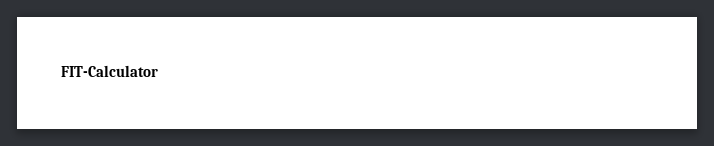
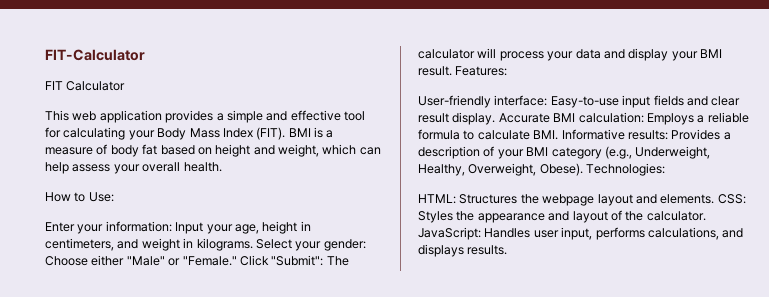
(158, 71) none -> [45,81,126,91] [45,110,365,123] [45,127,334,140] [45,144,381,157] [45,162,222,174] [45,192,114,202] [45,221,311,234] [45,238,366,251] [45,255,349,266] [418,48,722,61] [418,66,508,76] [418,95,741,108] [418,112,749,125] [418,129,731,140] [418,146,711,159] [418,163,666,176] [418,194,746,206] [418,210,706,223] [418,227,744,240] [418,244,508,257] // FIT Calculator // This web application provides a simple and effective tool for calculating your Body Mass Index (FIT). BMI is a measure of body fat based on height and weight, which can help assess your overall health. // How to Use: // Enter your information: Input your age, height in centimeters, and weight in kilograms. Select your gender: Choose either "Male" or "Female." Click "Submit": The calculator will process your data and display your BMI result. Features: // User-friendly interface: Easy-to-use input fields and clear result display. Accurate BMI calculation: Employs a reliable formula to calculate BMI. Informative results: Provides a description of your BMI category (e.g., Underweight, Healthy, Overweight, Obese). Technologies: // HTML: Structures the webpage layout and elements. CSS: Styles the appearance and layout of the calculator. JavaScript: Handles user input, performs calculations, and displays results.

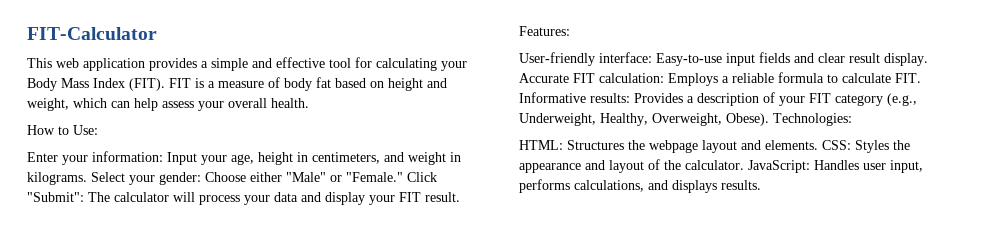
[45,81,126,91] // FIT Calculator -> (157, 33) none
[288,128,311,137] BMI -> [169,78,191,88] FIT
[700,49,722,58] BMI -> [399,192,421,202] FIT
[553,113,576,122] BMI -> [573,73,595,83] FIT
[533,130,559,140] BMI. -> [895,73,921,83] FIT.
[526,147,549,156] BMI -> [809,93,831,103] FIT

